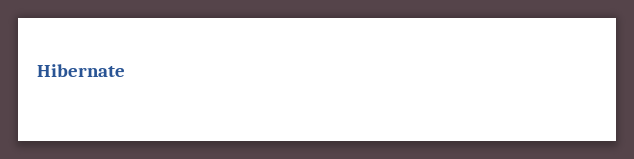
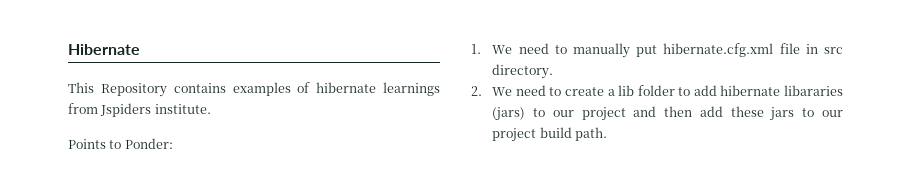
(125, 70) none -> [68,82,441,97] [68,103,211,117] [68,138,173,149] [471,43,843,58] [492,64,554,79] [471,85,843,96] [492,106,843,121] [492,127,608,142] // This Repository contains examples of hibernate learnings from Jspiders institute. // Points to Ponder: // 1. We need to manually put hibernate.cfg.xml file in src directory. // 2. We need to create a lib folder to add hibernate libararies (jars) to our project and then add these jars to our project build path.

